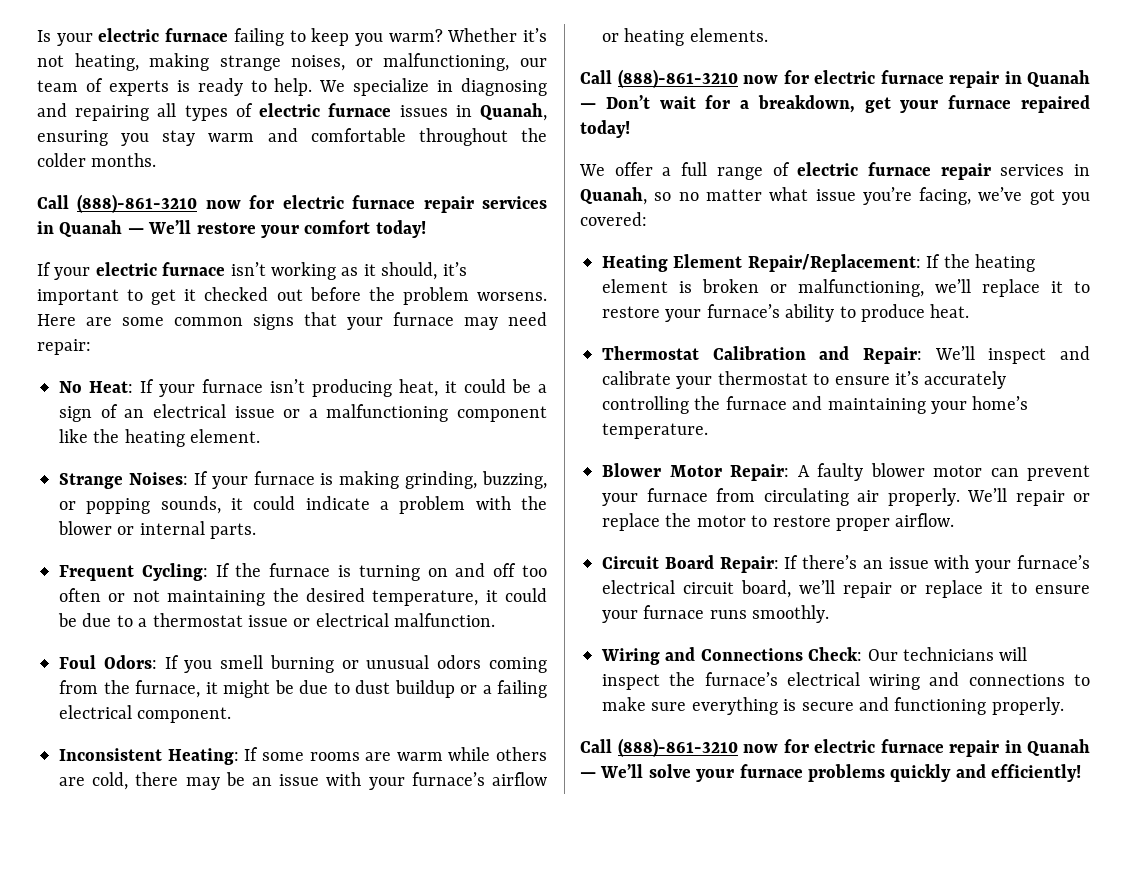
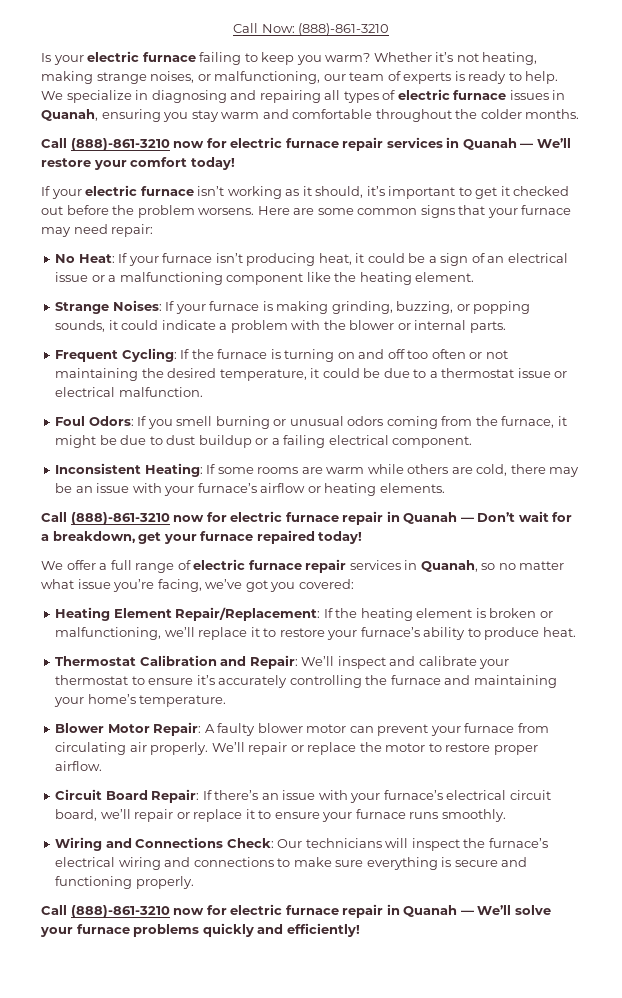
(37, 36) none -> [232,23,390,36] Call Now: (888)-861-3210 //

